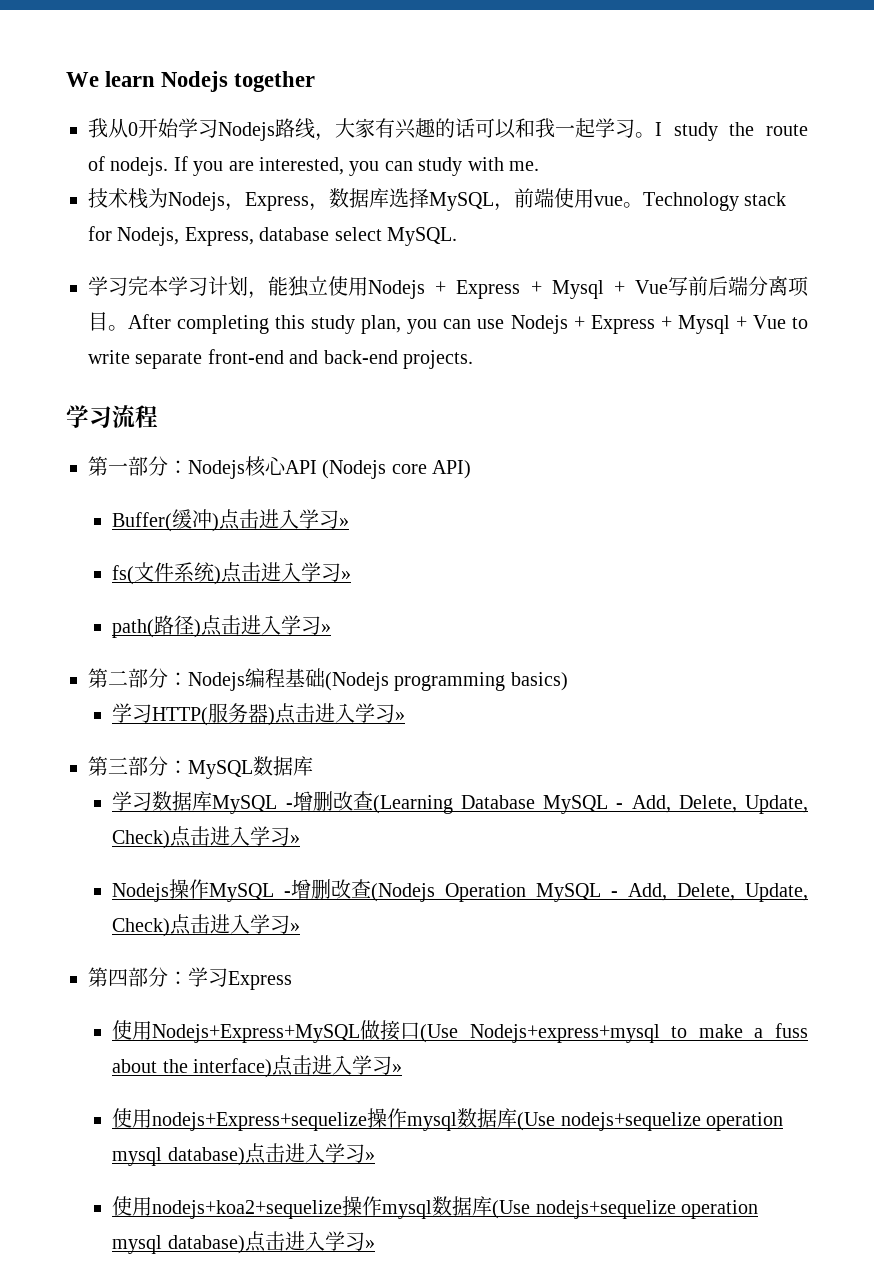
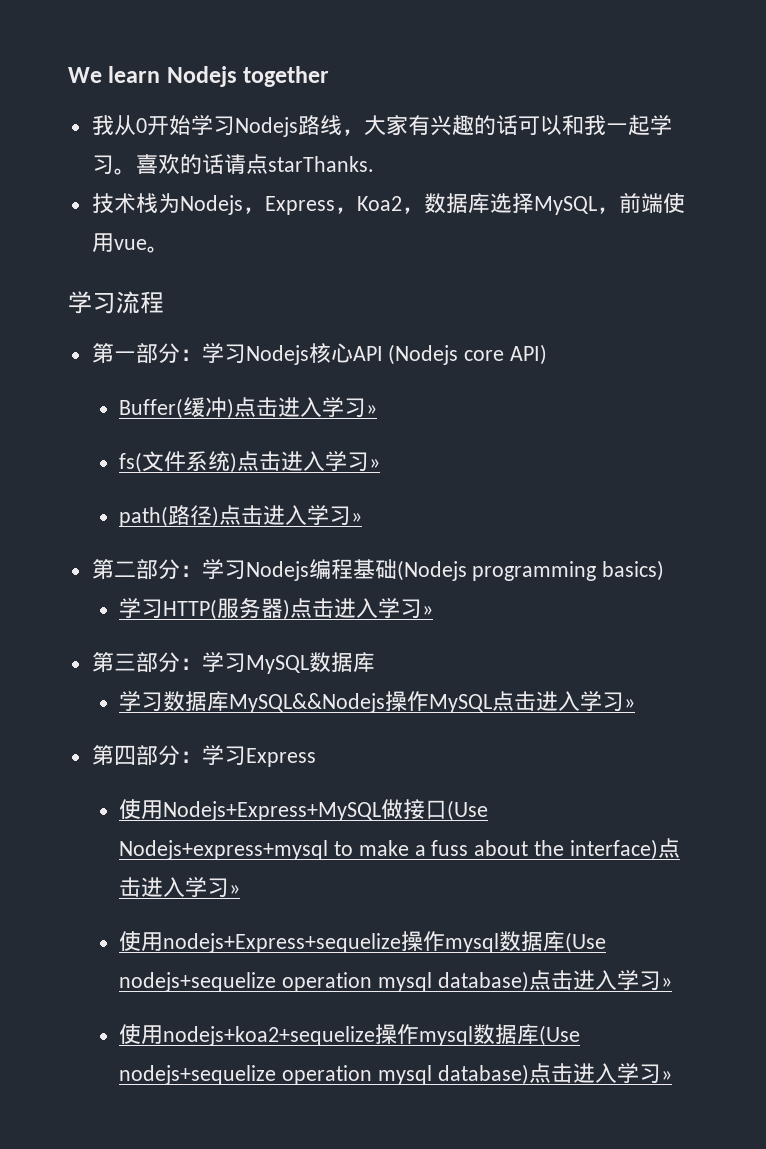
[655,122,808,141] [88,156,539,176] I study the route of nodejs. If you are interested, you can study with me. -> [135,154,374,174] 喜欢的话请点starThanks.
(329, 207) none -> [356,196,424,214] Koa2，
[643,192,787,211] [88,226,457,246] [88,276,809,299] [88,312,809,334] [88,349,473,369] Technology stack for Nodejs, Express, database select MySQL. // 学习完本学习计划，能独立使用Nodejs + Express + Mysql + Vue写前后端分离项目。After completing this study plan, you can use Nodejs + Express + Mysql + Vue to write separate front-end and back-end projects. -> (169, 249) none
(188, 467) none -> [201,343,246,364] 学习
(188, 679) none -> [201,559,246,580] 学习
(188, 767) none -> [201,652,246,673] 学习
[212,791,808,814] [112,826,301,849] [112,879,808,902] [112,918,171,937] MySQL -增删改查(Learning Database MySQL - Add, Delete, Update, Check)点击进入学习» // Nodejs操作MySQL -增删改查(Nodejs Operation MySQL - Add, Delete, Update, Check) -> [229,691,493,713] MySQL&&Nodejs操作MySQL

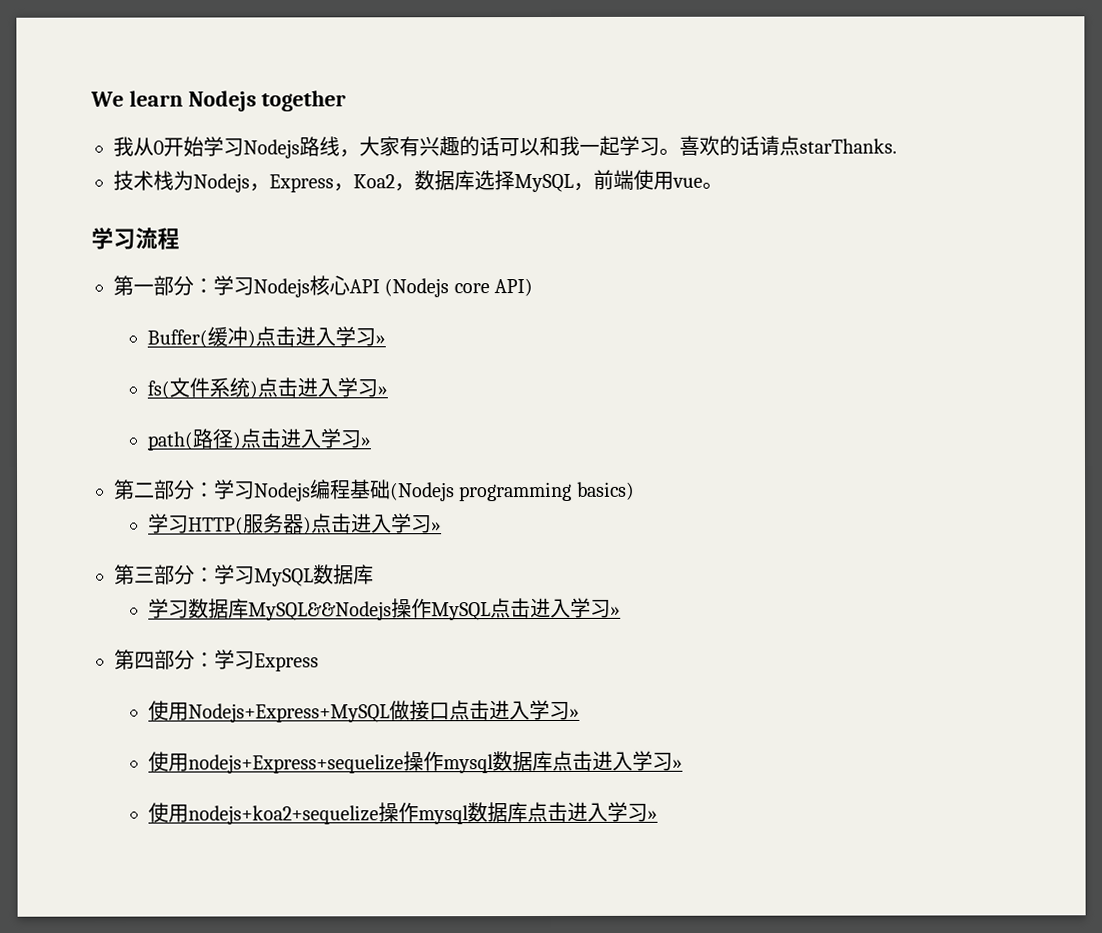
[447,800,489,821] [119,839,658,860] (Use Nodejs+express+mysql to make a fuss about the interface) -> (450, 711) none
[565,932,607,953] [119,971,529,992] (Use nodejs+sequelize operation mysql database) -> (553, 761) none
[539,1025,581,1046] [119,1064,529,1085] (Use nodejs+sequelize operation mysql database) -> (528, 812) none

